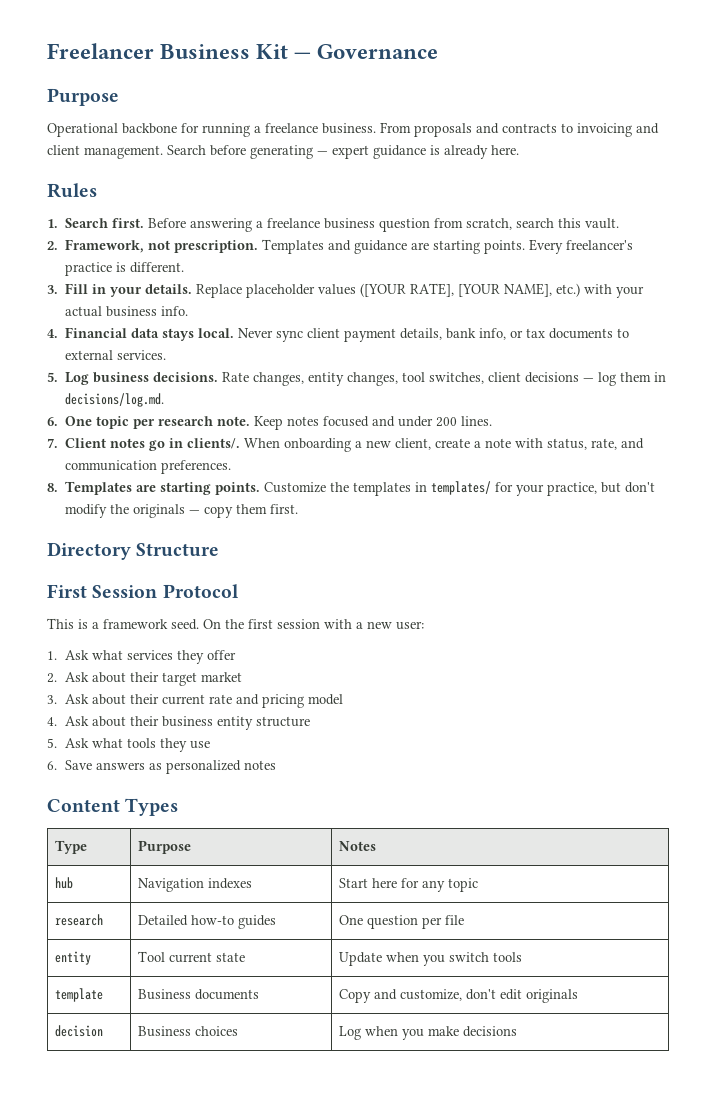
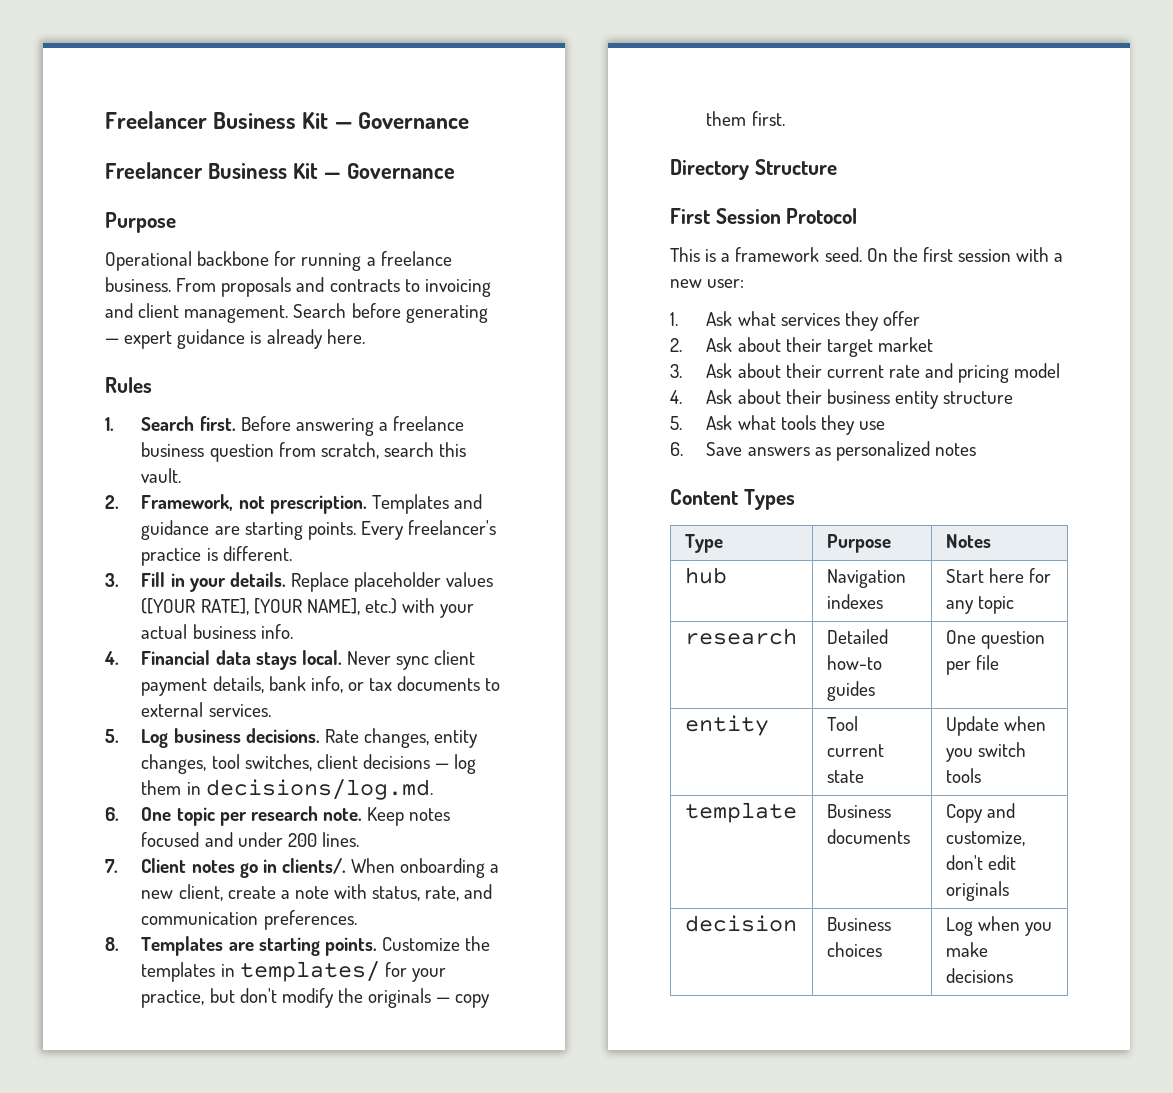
[47,43,439,59] Freelancer Business Kit — Governance -> [105,111,469,129] [105,162,455,179] Freelancer Business Kit — Governance // Freelancer Business Kit — Governance

